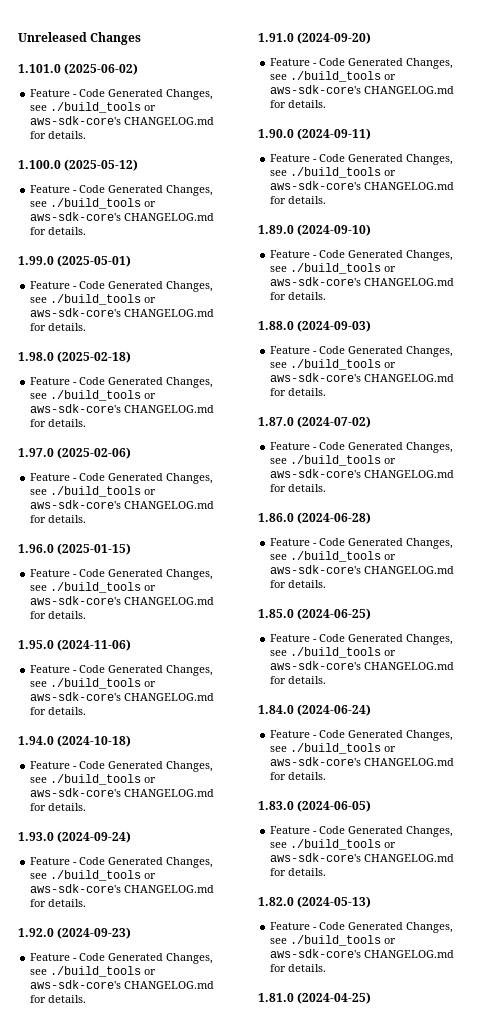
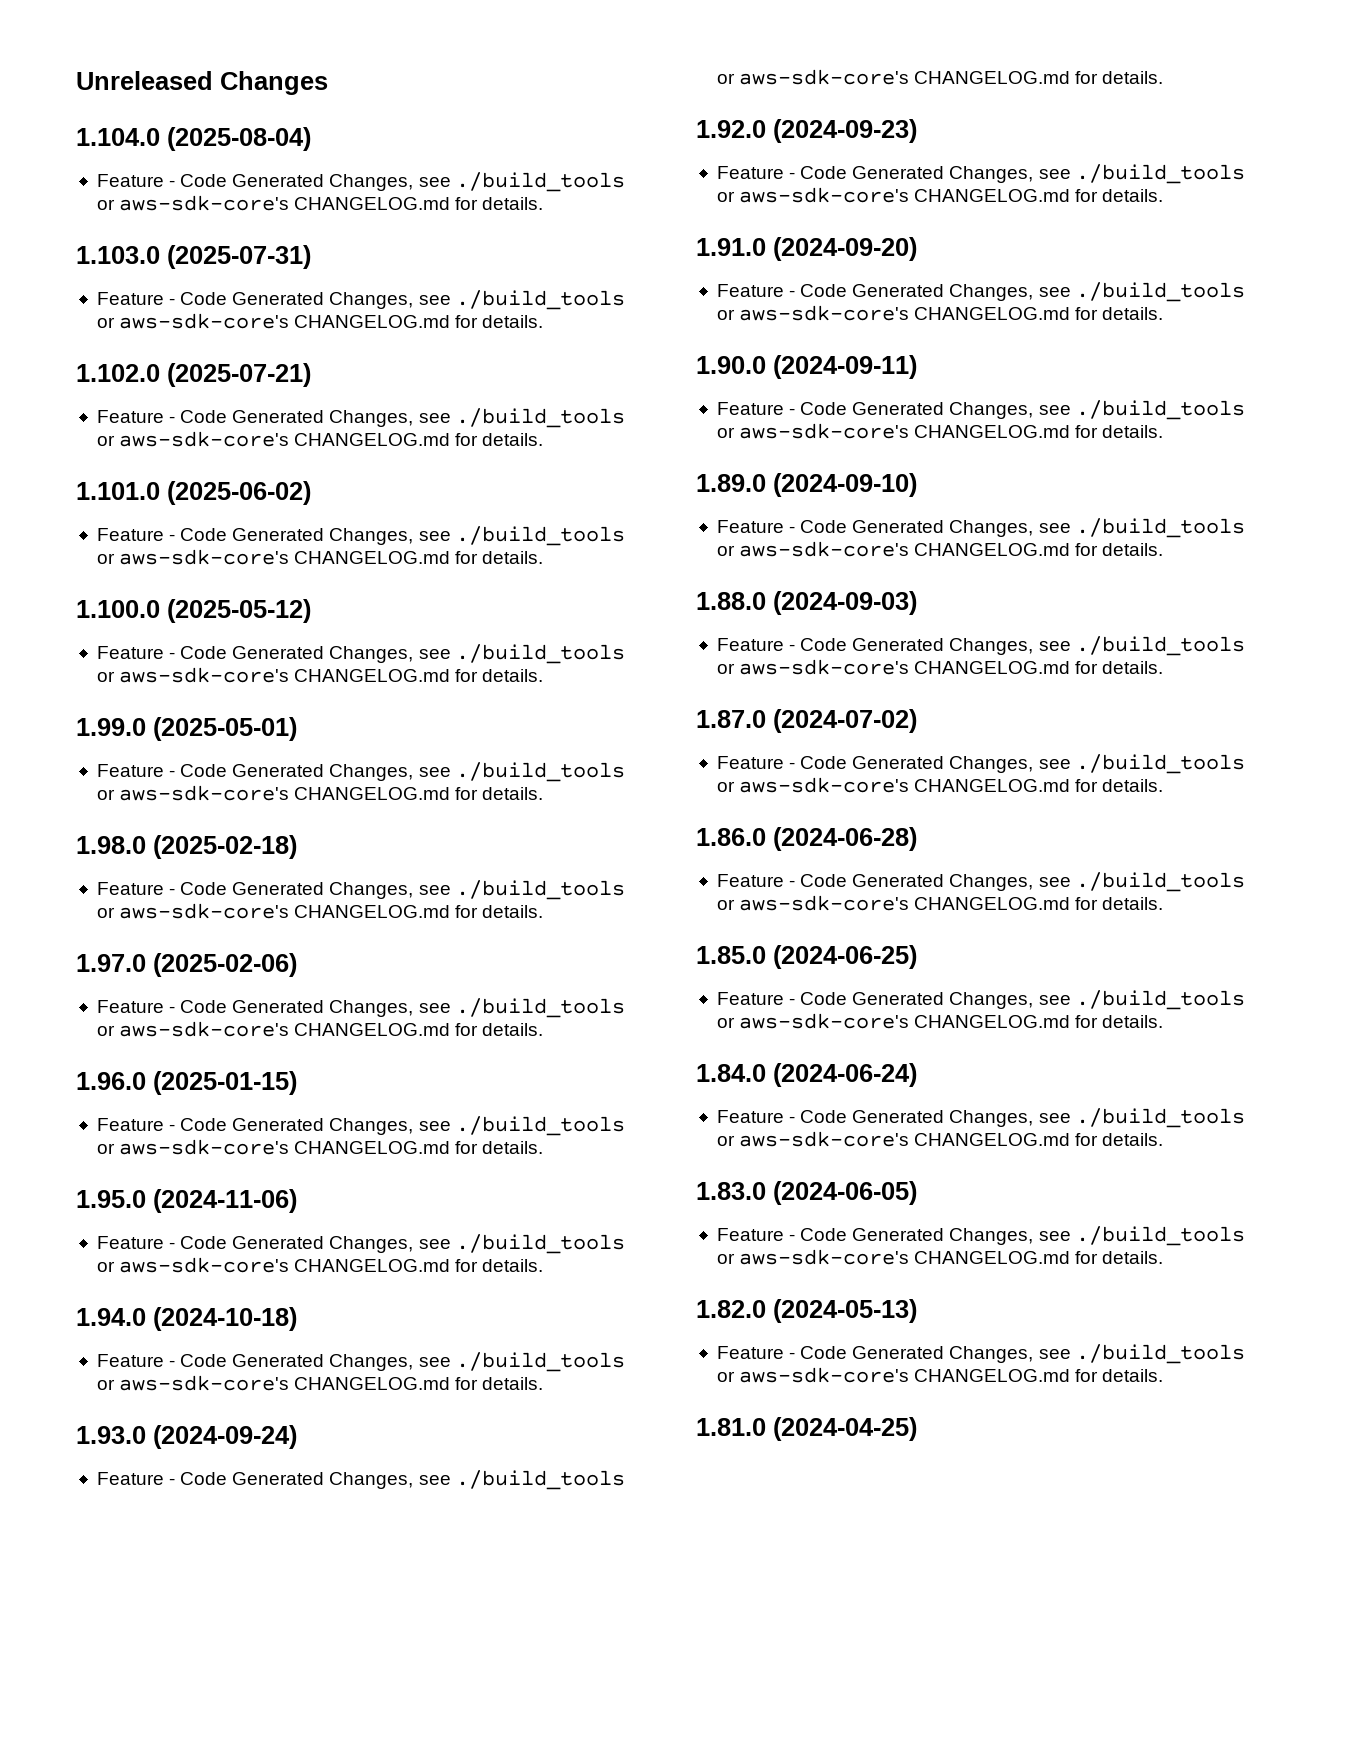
(142, 38) none -> [76,127,311,151] [96,172,625,192] [96,195,544,211] [76,245,311,269] [96,290,625,310] [96,313,544,329] [76,363,311,387] [96,408,625,428] [96,431,544,447] // 1.104.0 (2025-08-04) // Feature - Code Generated Changes, see ./build_tools or aws-sdk-core's CHANGELOG.md for details. // 1.103.0 (2025-07-31) // Feature - Code Generated Changes, see ./build_tools or aws-sdk-core's CHANGELOG.md for details. // 1.102.0 (2025-07-21) // Feature - Code Generated Changes, see ./build_tools or aws-sdk-core's CHANGELOG.md for details.

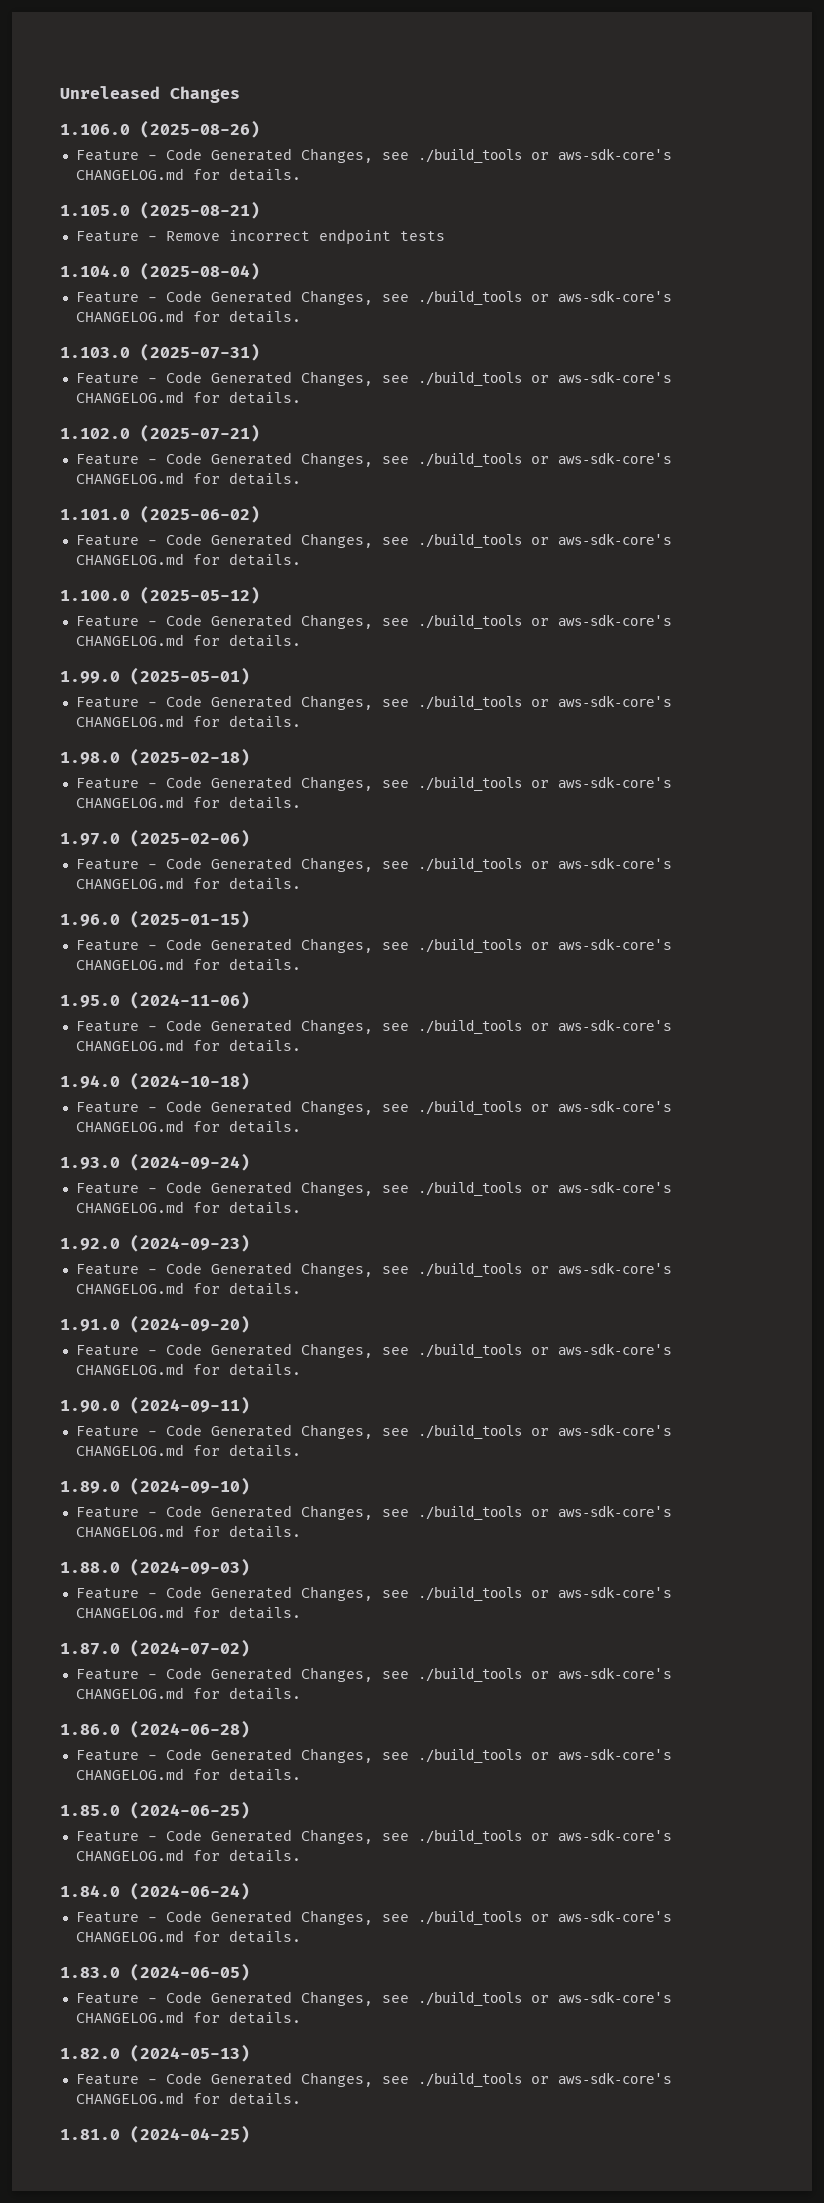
(328, 83) none -> [60,120,260,138] [75,148,672,163] [75,168,301,181] [60,201,260,219] [75,229,445,244] // 1.106.0 (2025-08-26) // Feature - Code Generated Changes, see ./build_tools or aws-sdk-core's CHANGELOG.md for details. // 1.105.0 (2025-08-21) // Feature - Remove incorrect endpoint tests

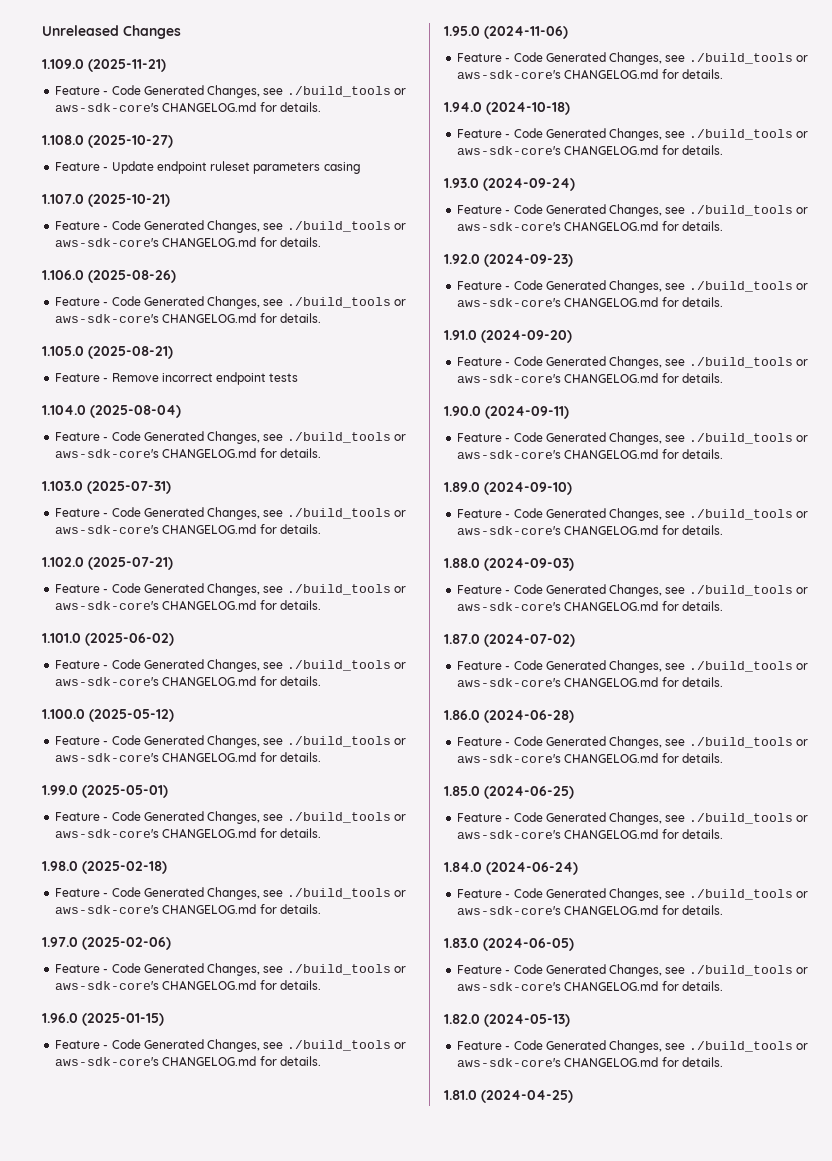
(240, 94) none -> [42,59,166,72] [55,85,406,98] [55,102,321,112] [42,135,173,148] [55,161,361,174] [42,194,170,207] [55,220,406,233] [55,237,321,247] // 1.109.0 (2025-11-21) // Feature - Code Generated Changes, see ./build_tools or aws-sdk-core's CHANGELOG.md for details. // 1.108.0 (2025-10-27) // Feature - Update endpoint ruleset parameters casing // 1.107.0 (2025-10-21) // Feature - Code Generated Changes, see ./build_tools or aws-sdk-core's CHANGELOG.md for details.

